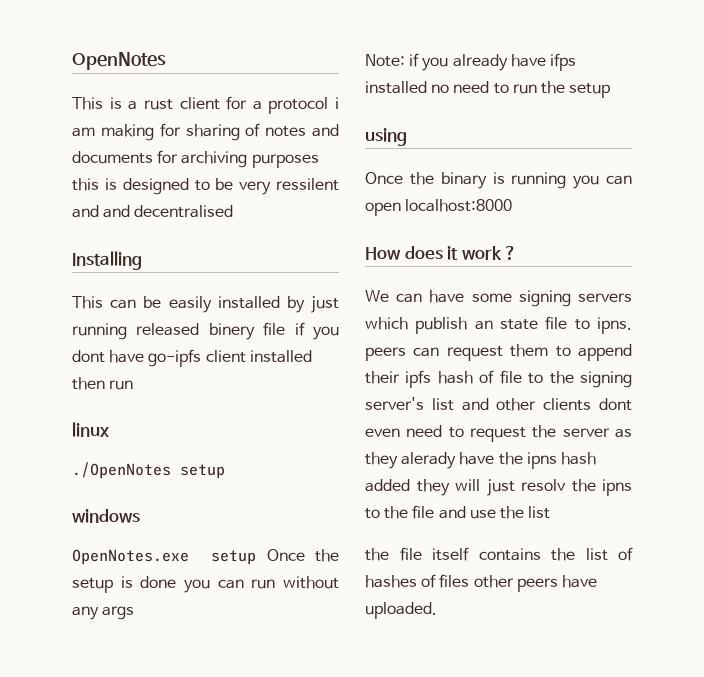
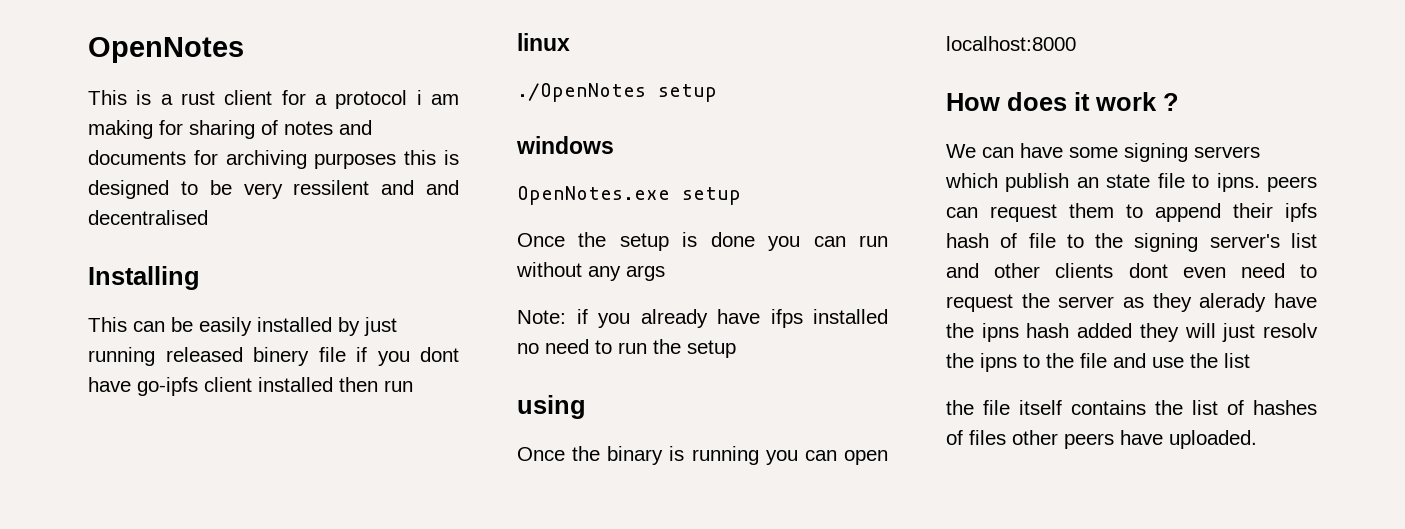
(257, 557) none -> (741, 196) //

